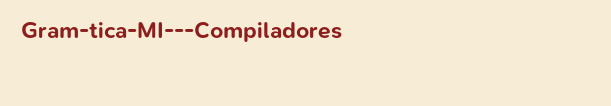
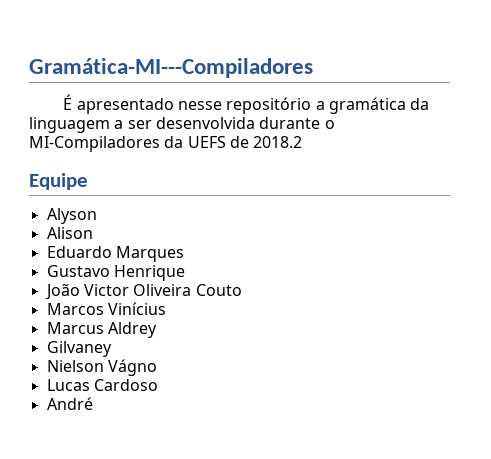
[21,21,342,42] Gram-tica-MI---Compiladores -> [29,58,313,78] [63,94,430,114] [29,117,335,133] [29,136,303,152] [29,173,88,190] [46,208,97,224] [46,227,93,239] [46,246,184,262] [46,265,185,281] [44,283,242,300] [46,302,166,315] [46,322,157,338] [46,341,112,357] [46,359,157,376] [46,379,158,391] [46,397,93,410] Gramática-MI---Compiladores // É apresentado nesse repositório a gramática da linguagem a ser desenvolvida durante o MI-Compiladores da UEFS de 2018.2 // Equipe // Alyson // Alison // Eduardo Marques // Gustavo Henrique // João Victor Oliveira Couto // Marcos Vinícius // Marcus Aldrey // Gilvaney // Nielson Vágno // Lucas Cardoso // André

